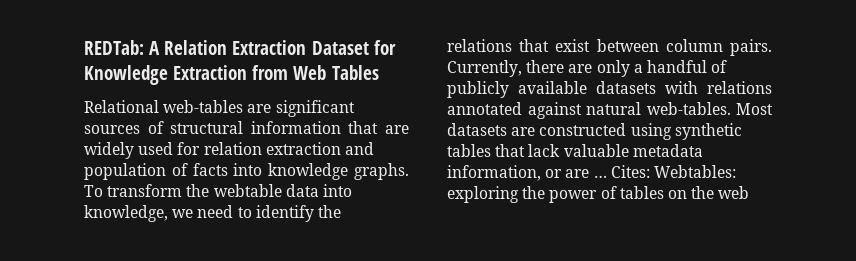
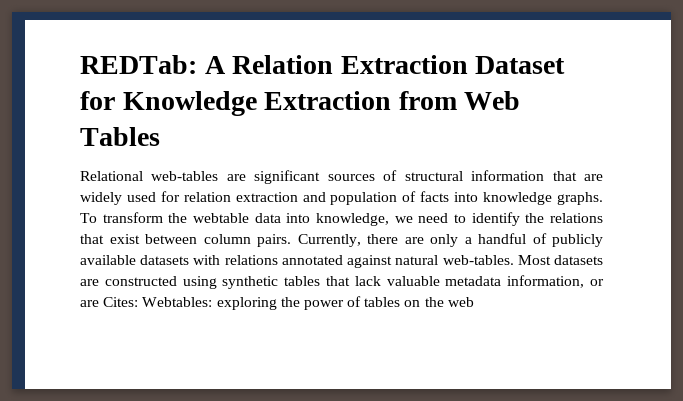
[593,175,607,178] … -> (99, 303) none

